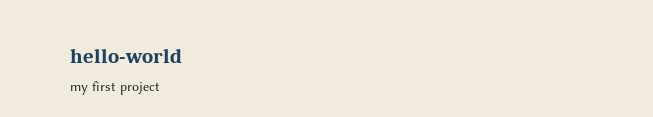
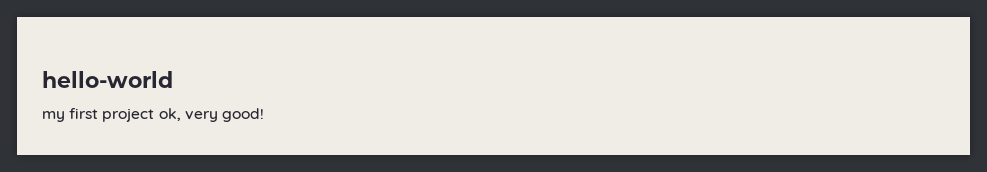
(160, 88) none -> [158,108,264,122] ok, very good!

